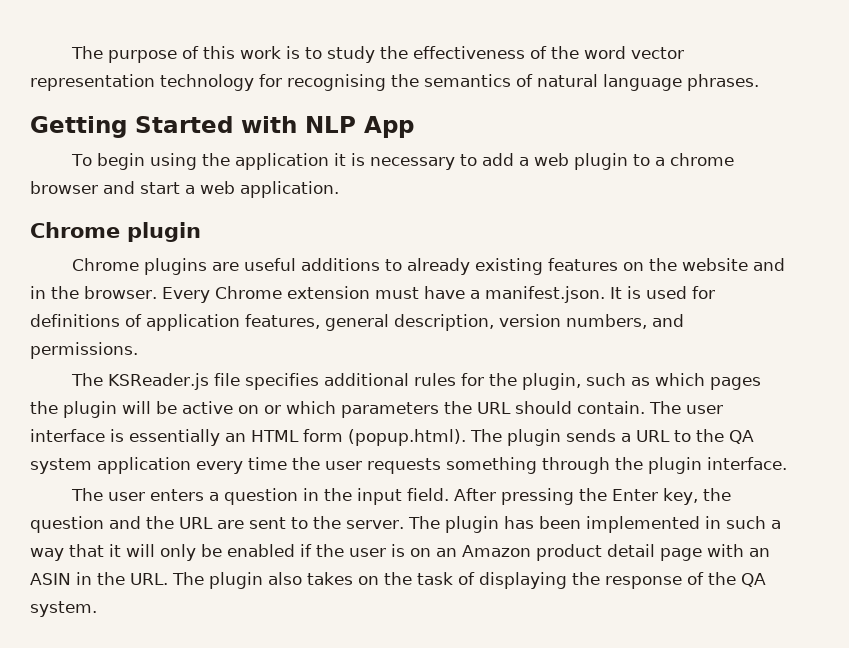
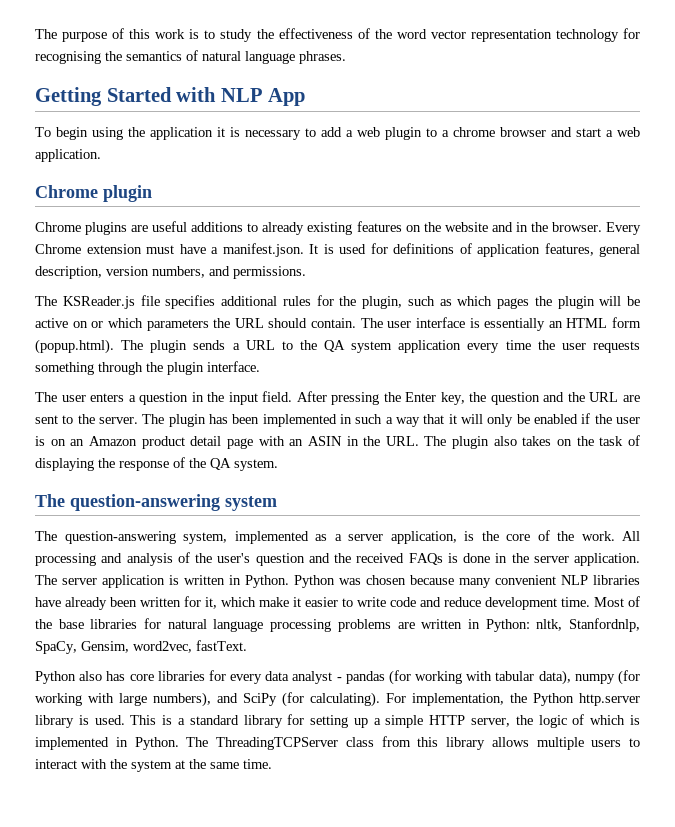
(97, 609) none -> [35,494,277,511] [35,530,640,544] [35,552,640,566] [35,575,640,588] [35,596,640,610] [35,618,640,632] [35,640,247,654] [35,670,640,685] [35,692,640,707] [35,714,640,728] [35,736,640,750] [35,759,272,772] // The question-answering system // The question-answering system, implemented as a server application, is the core of the work. All processing and analysis of the user's question and the received FAQs is done in the server application. The server application is written in Python. Python was chosen because many convenient NLP libraries have already been written for it, which make it easier to write code and reduce development time. Most of the base libraries for natural language processing problems are written in Python: nltk, Stanfordnlp, SpaCy, Gensim, word2veс, fastText. // Python also has core libraries for every data analyst - pandas (for working with tabular data), numpy (for working with large numbers), and SciPy (for calculating). For implementation, the Python http.server library is used. This is a standard library for setting up a simple HTTP server, the logic of which is implemented in Python. The ThreadingTCPServer class from this library allows multiple users to interact with the system at the same time.

